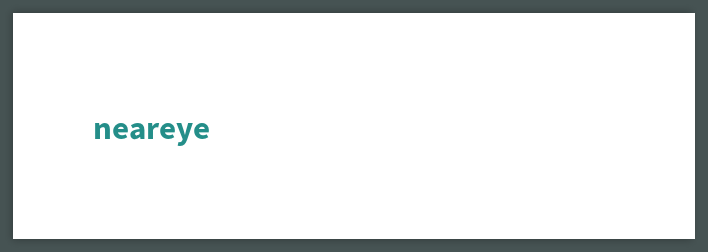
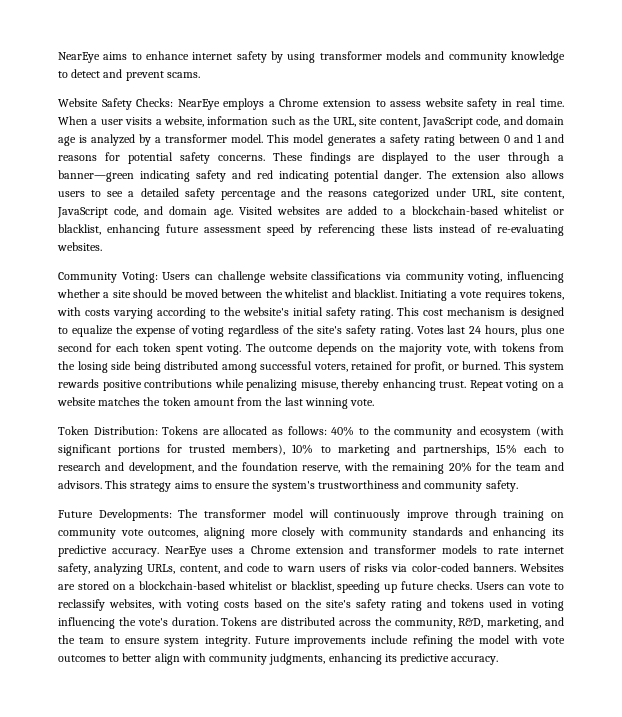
[93,123,210,146] neareye -> [58,51,565,63] [58,69,200,81] [58,98,564,110] [58,116,564,128] [58,134,564,146] [58,152,564,164] [58,170,564,182] [58,188,565,200] [57,206,564,218] [58,224,564,236] [57,242,102,251] [58,271,564,283] [57,289,564,301] [57,307,564,319] [58,325,565,337] [58,343,564,355] [58,361,564,373] [58,379,564,391] [57,397,375,409] [58,426,565,438] [58,444,564,456] [58,462,564,474] [58,480,518,492] [58,509,564,521] [58,527,564,539] [58,545,564,557] [58,563,564,575] [58,581,565,593] [58,599,564,611] [58,617,564,629] [58,635,566,647] [58,653,499,665] NearEye aims to enhance internet safety by using transformer models and community knowledge to detect and prevent scams. // Website Safety Checks: NearEye employs a Chrome extension to assess website safety in real time. When a user visits a website, information such as the URL, site content, JavaScript code, and domain age is analyzed by a transformer model. This model generates a safety rating between 0 and 1 and reasons for potential safety concerns. These findings are displayed to the user through a banner—green indicating safety and red indicating potential danger. The extension also allows users to see a detailed safety percentage and the reasons categorized under URL, site content, JavaScript code, and domain age. Visited websites are added to a blockchain-based whitelist or blacklist, enhancing future assessment speed by referencing these lists instead of re-evaluating websites. // Community Voting: Users can challenge website classifications via community voting, influencing whether a site should be moved between the whitelist and blacklist. Initiating a vote requires tokens, with costs varying according to the website's initial safety rating. This cost mechanism is designed to equalize the expense of voting regardless of the site's safety rating. Votes last 24 hours, plus one second for each token spent voting. The outcome depends on the majority vote, with tokens from the losing side being distributed among successful voters, retained for profit, or burned. This system rewards positive contributions while penalizing misuse, thereby enhancing trust. Repeat voting on a website matches the token amount from the last winning vote. // Token Distribution: Tokens are allocated as follows: 40% to the community and ecosystem (with significant portions for trusted members), 10% to marketing and partnerships, 15% each to research and development, and the foundation reserve, with the remaining 20% for the team and advisors. This strategy aims to ensure the system's trustworthiness and community safety. // Future Developments: The transformer model will continuously improve through training on community vote outcomes, aligning more closely with community standards and enhancing its predictive accuracy. NearEye uses a Chrome extension and transformer models to rate internet safety, analyzing URLs, content, and code to warn users of risks via color-coded banners. Websites are stored on a blockchain-based whitelist or blacklist, speeding up future checks. Users can vote to reclassify websites, with voting costs based on the site's safety rating and tokens used in voting influencing the vote's duration. Tokens are distributed across the community, R&D, marketing, and the team to ensure system integrity. Future improvements include refining the model with vote outcomes to better align with community judgments, enhancing its predictive accuracy.

